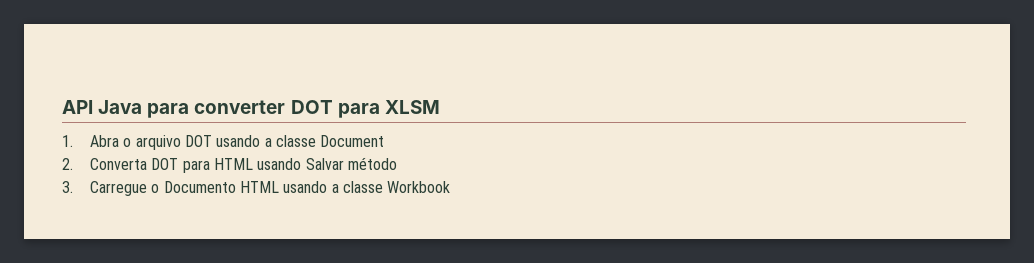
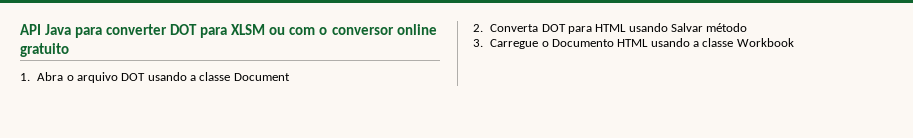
(440, 107) none -> [269,24,437,35] [20,43,69,57] ou com o conversor online gratuito

